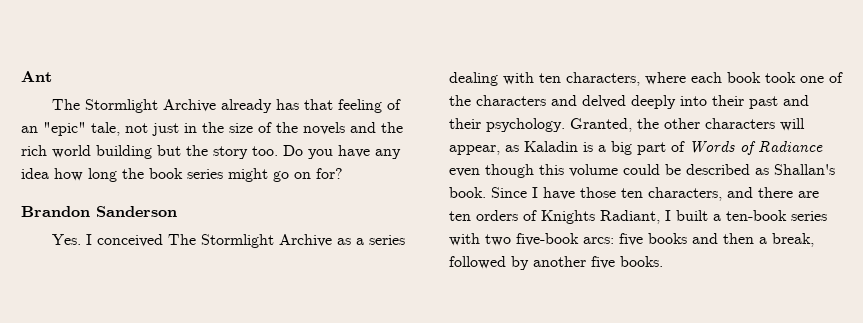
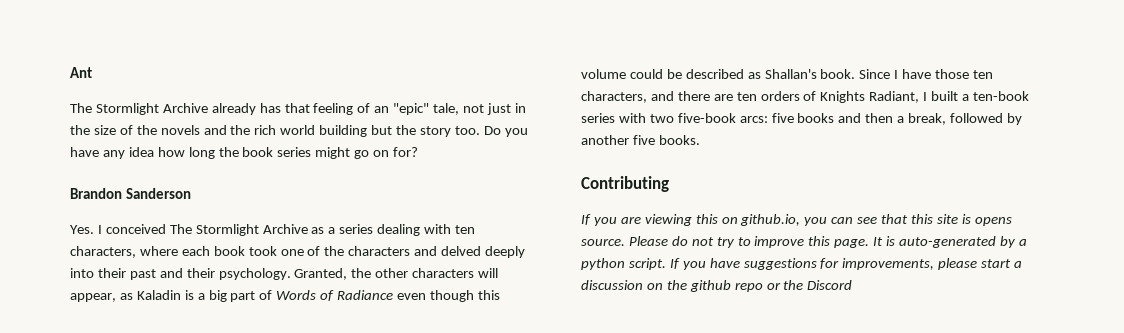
(663, 261) none -> [581,176,669,192] [581,214,1012,226] [581,236,1027,248] [581,258,1023,270] [581,280,853,292] // Contributing // If you are viewing this on github.io, you can see that this site is opens source. Please do not try to improve this page. It is auto-generated by a python script. If you have suggestions for improvements, please start a discussion on the github repo or the Discord

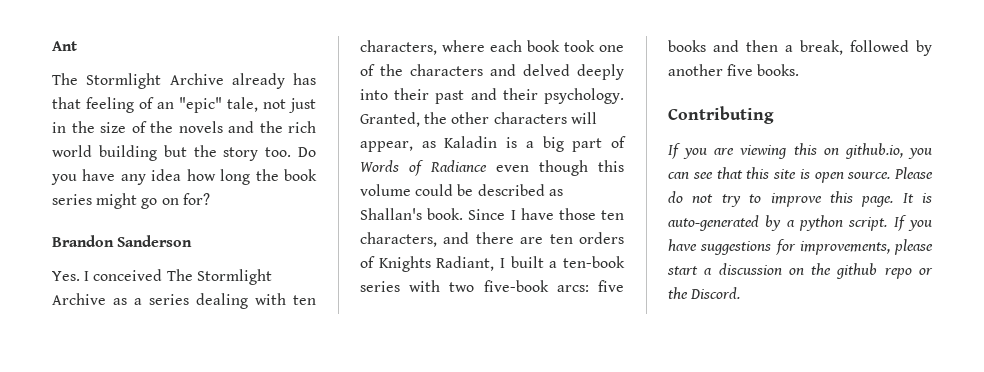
[974,217,1012,226] opens -> [814,172,844,183] open
[807,280,853,290] Discord -> [690,287,741,299] Discord.

